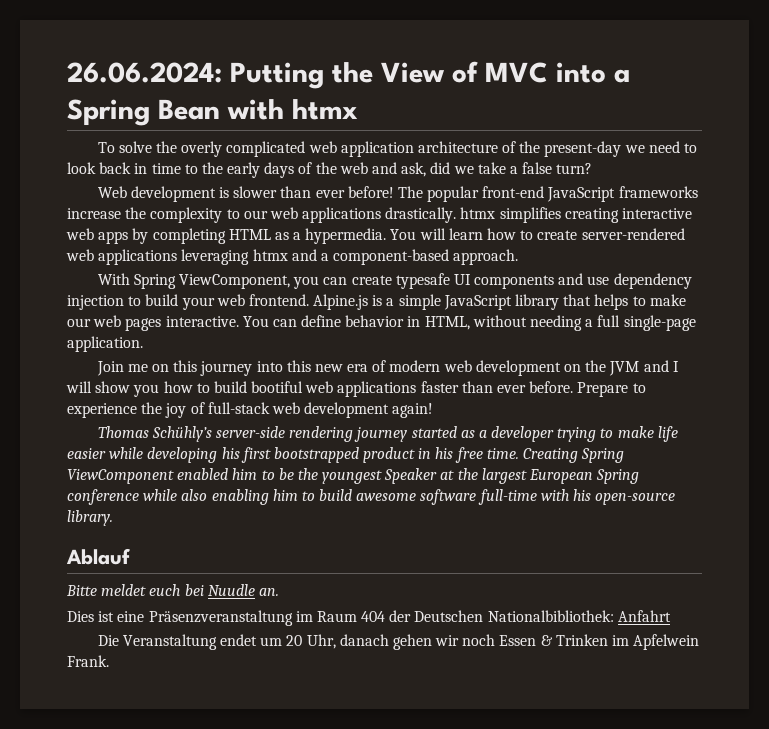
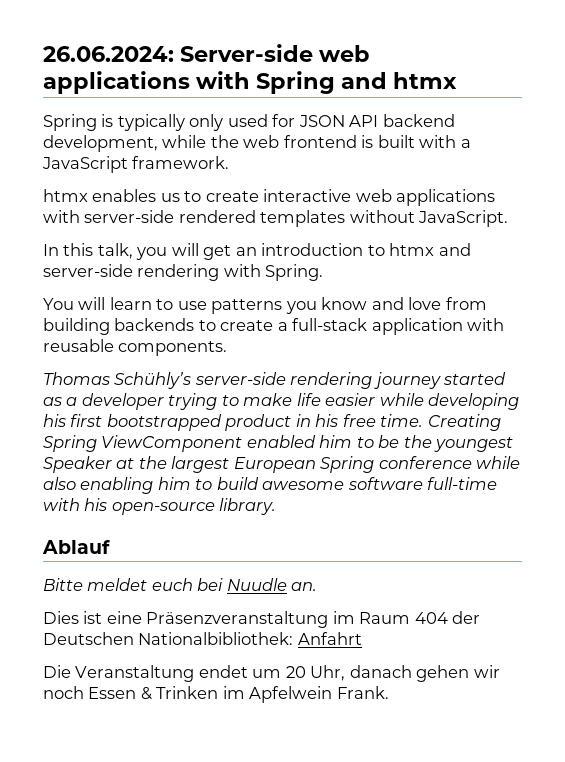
[230,61,630,89] [67,99,358,126] [97,141,697,157] [67,162,593,178] [97,186,698,202] [67,207,693,223] [66,228,685,244] [66,249,519,265] [97,273,692,289] [67,294,686,310] [67,315,696,331] [67,336,143,352] [96,360,679,376] [66,381,646,397] [67,402,434,418] Putting the View of MVC into a Spring Bean with htmx // To solve the overly complicated web application architecture of the present-day we need to look back in time to the early days of the web and ask, did we take a false turn? // Web development is slower than ever before! The popular front-end JavaScript frameworks increase the complexity to our web applications drastically. htmx simplifies creating interactive web apps by completing HTML as a hypermedia. You will learn how to create server-rendered web applications leveraging htmx and a component-based approach. // With Spring ViewComponent, you can create typesafe UI components and use dependency injection to build your web frontend. Alpine.js is a simple JavaScript library that helps to make our web pages interactive. You can define behavior in HTML, without needing a full single-page application. // Join me on this journey into this new era of modern web development on the JVM and I will show you how to build bootiful web applications faster than ever before. Prepare to experience the joy of full-stack web development again! -> [180,44,371,62] [43,71,458,94] [43,114,455,131] [43,135,471,152] [42,156,230,173] [43,189,496,206] [43,210,509,227] [43,243,471,260] [43,264,324,281] [43,297,487,314] [43,318,505,335] [43,339,228,356] Server-side web applications with Spring and htmx // Spring is typically only used for JSON API backend development, while the web frontend is built with a JavaScript framework. // htmx enables us to create interactive web applications with server-side rendered templates without JavaScript. // In this talk, you will get an introduction to htmx and server-side rendering with Spring. // You will learn to use patterns you know and love from building backends to create a full-stack application with reusable components.

